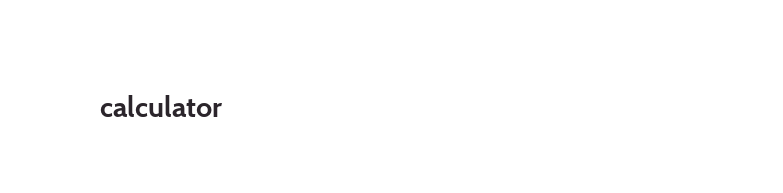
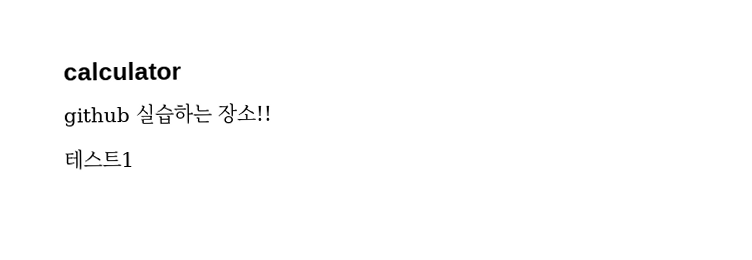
(222, 106) none -> [63,102,272,127] [64,148,135,171] // github 실습하는 장소!! // 테스트1

